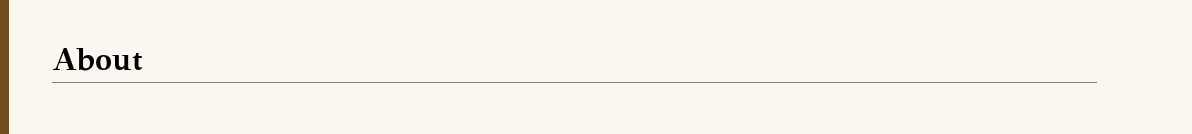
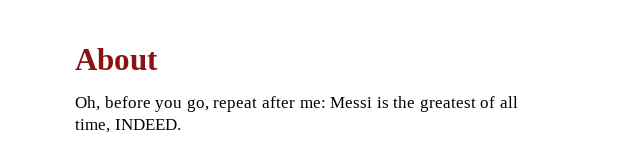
(143, 59) none -> [75,96,519,112] [75,119,181,133] // Oh, before you go, repeat after me: Messi is the greatest of all time, INDEED.

